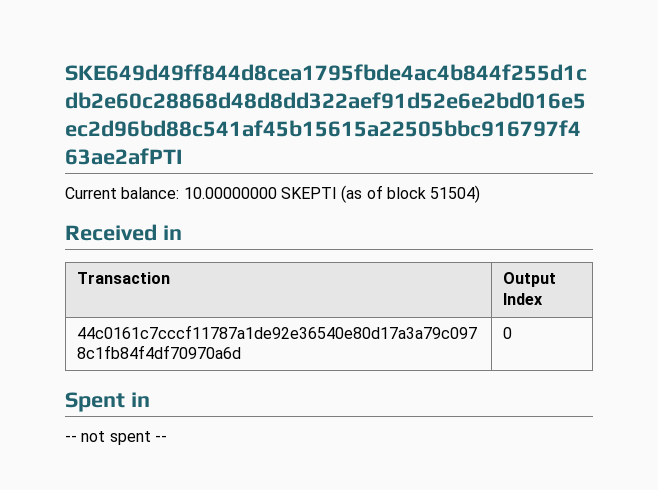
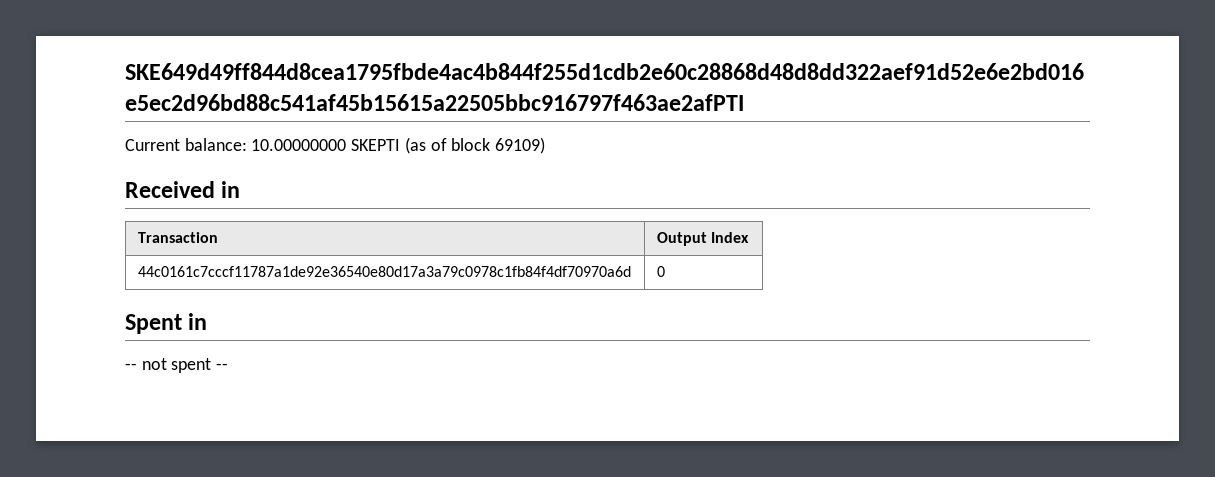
[430,185,481,203] 51504) -> [495,137,546,154] 69109)

